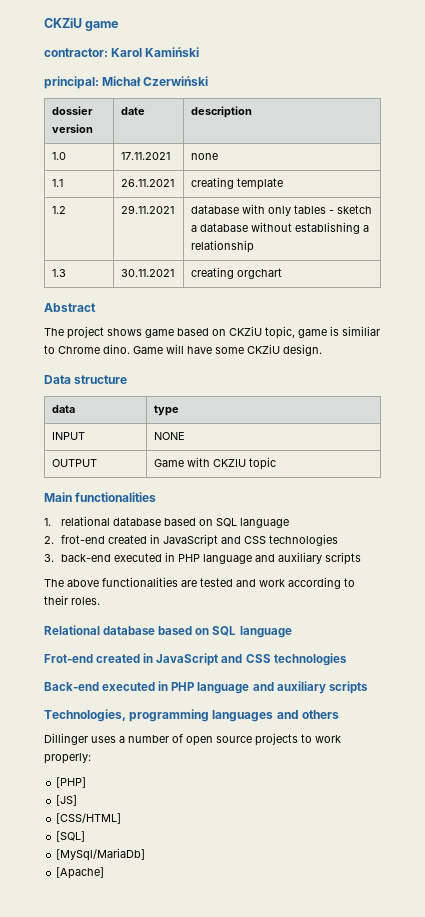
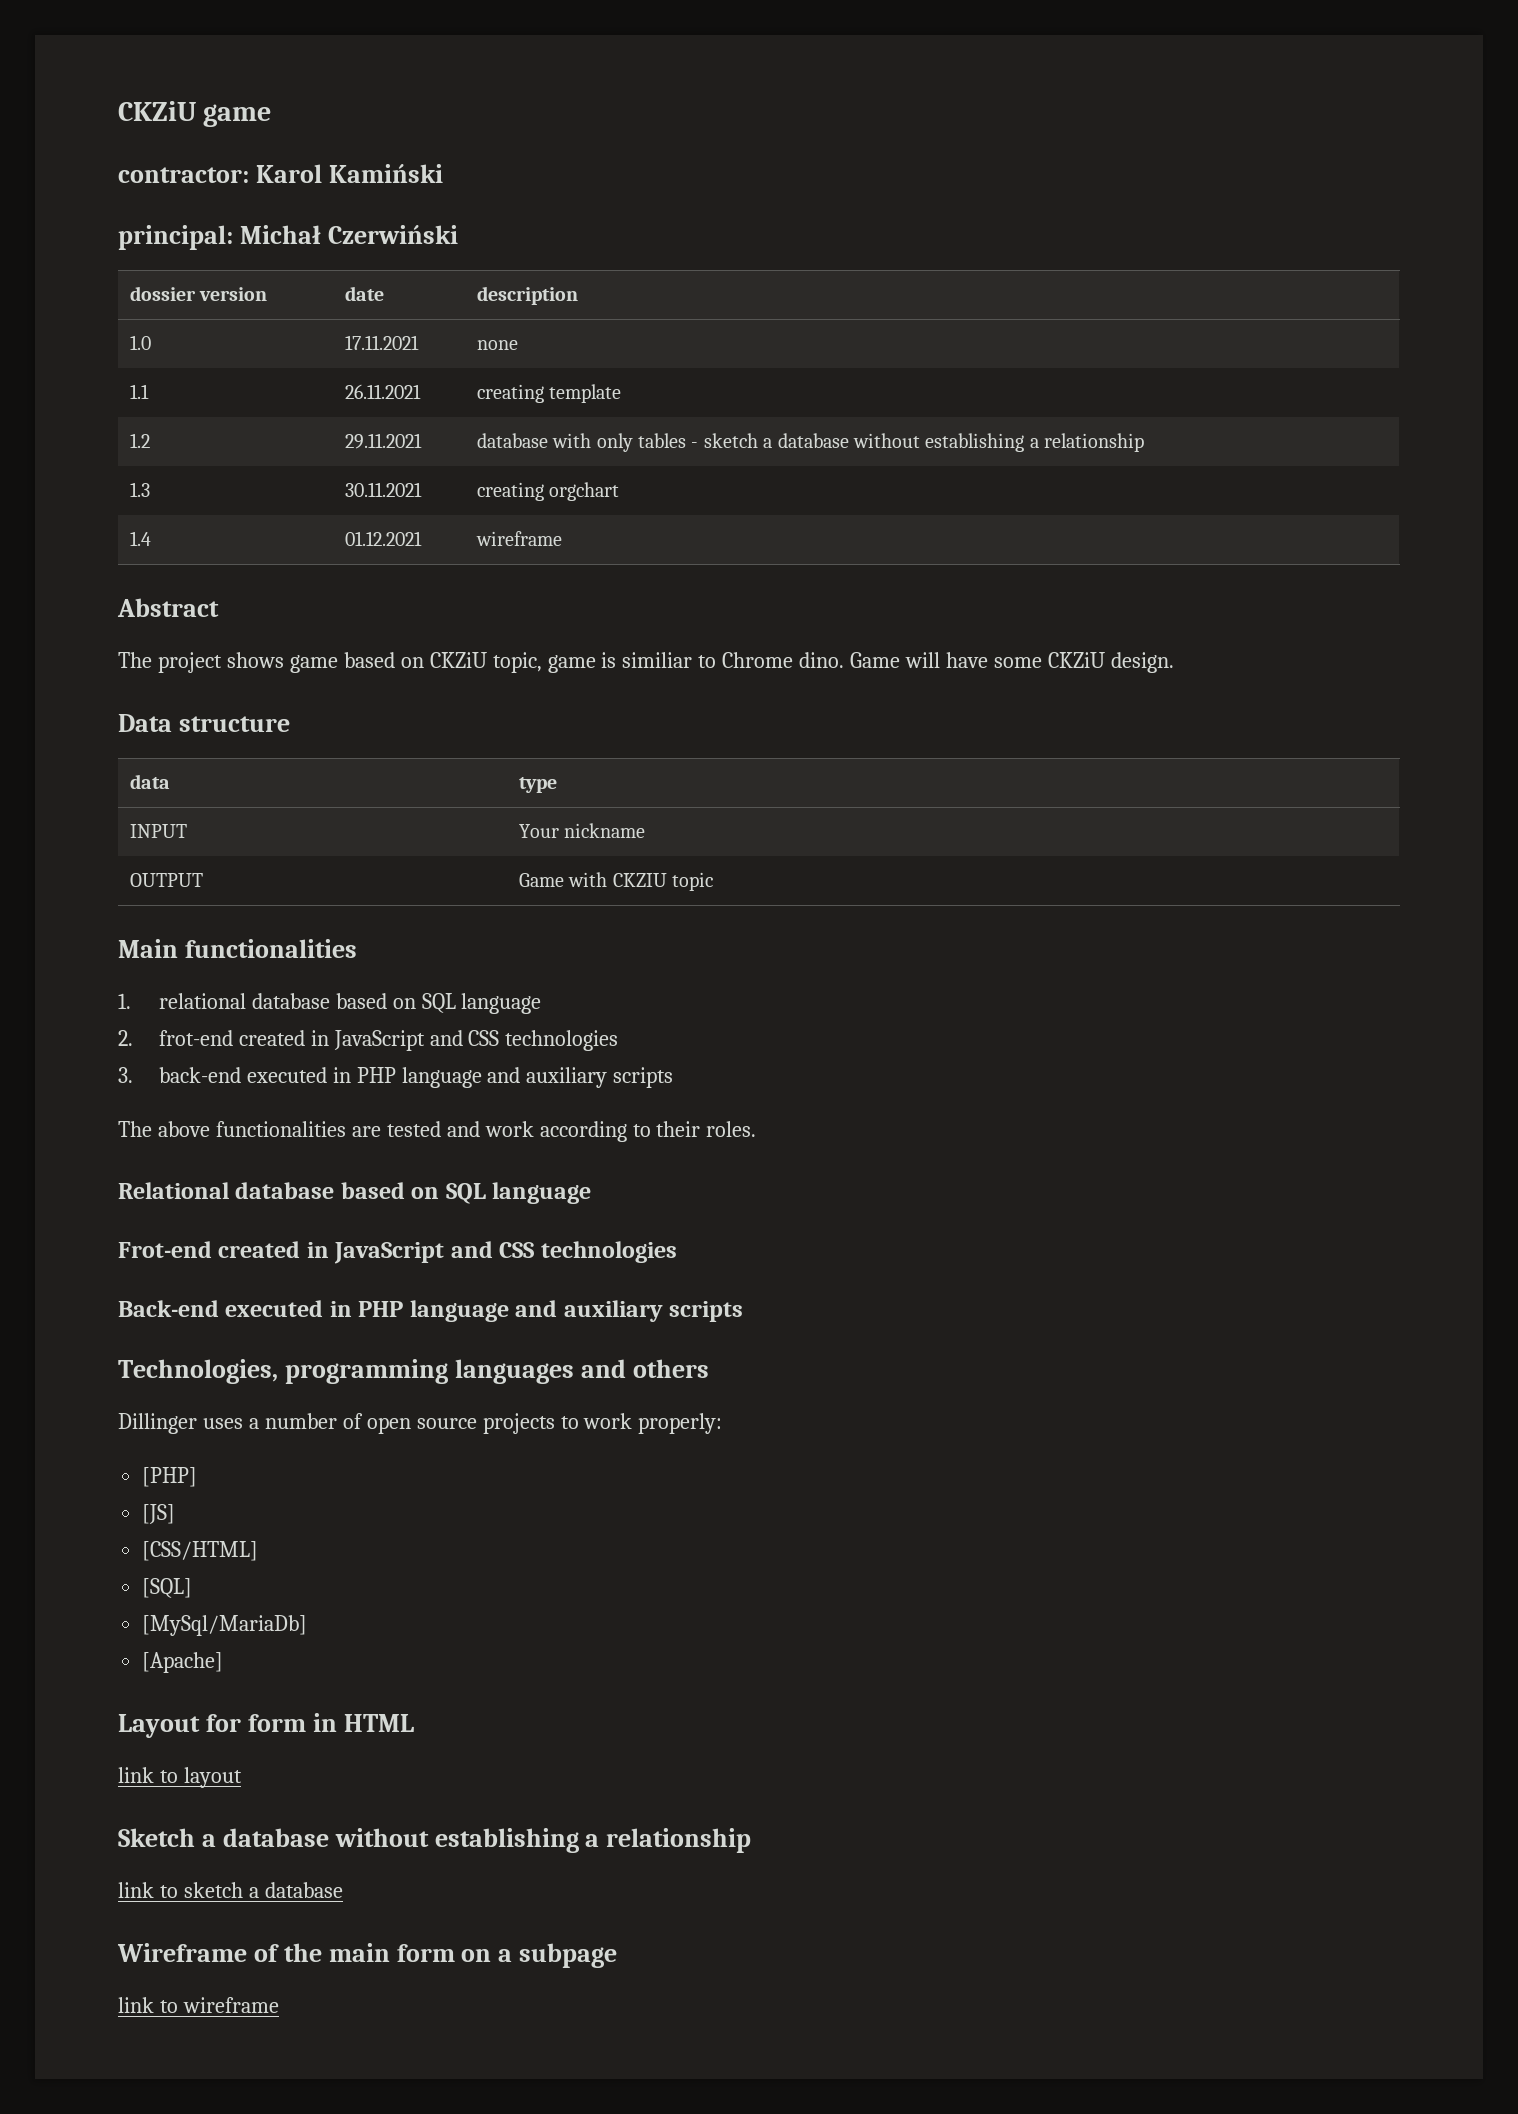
(283, 273) none -> [129,531,151,546] [344,531,422,546] [475,531,562,546] // 1.4 | 01.12.2021 | wireframe
[154,432,186,440] | NONE -> [518,823,646,838] | Your nickname
(105, 873) none -> [118,1713,414,1738] [118,1767,242,1788] [118,1828,752,1853] [118,1882,343,1898] [117,1943,618,1968] [118,1997,279,2013] // Layout for form in HTML // link to layout // Sketch a database without establishing a relationship // link to sketch a database // Wireframe of the main form on a subpage // link to wireframe

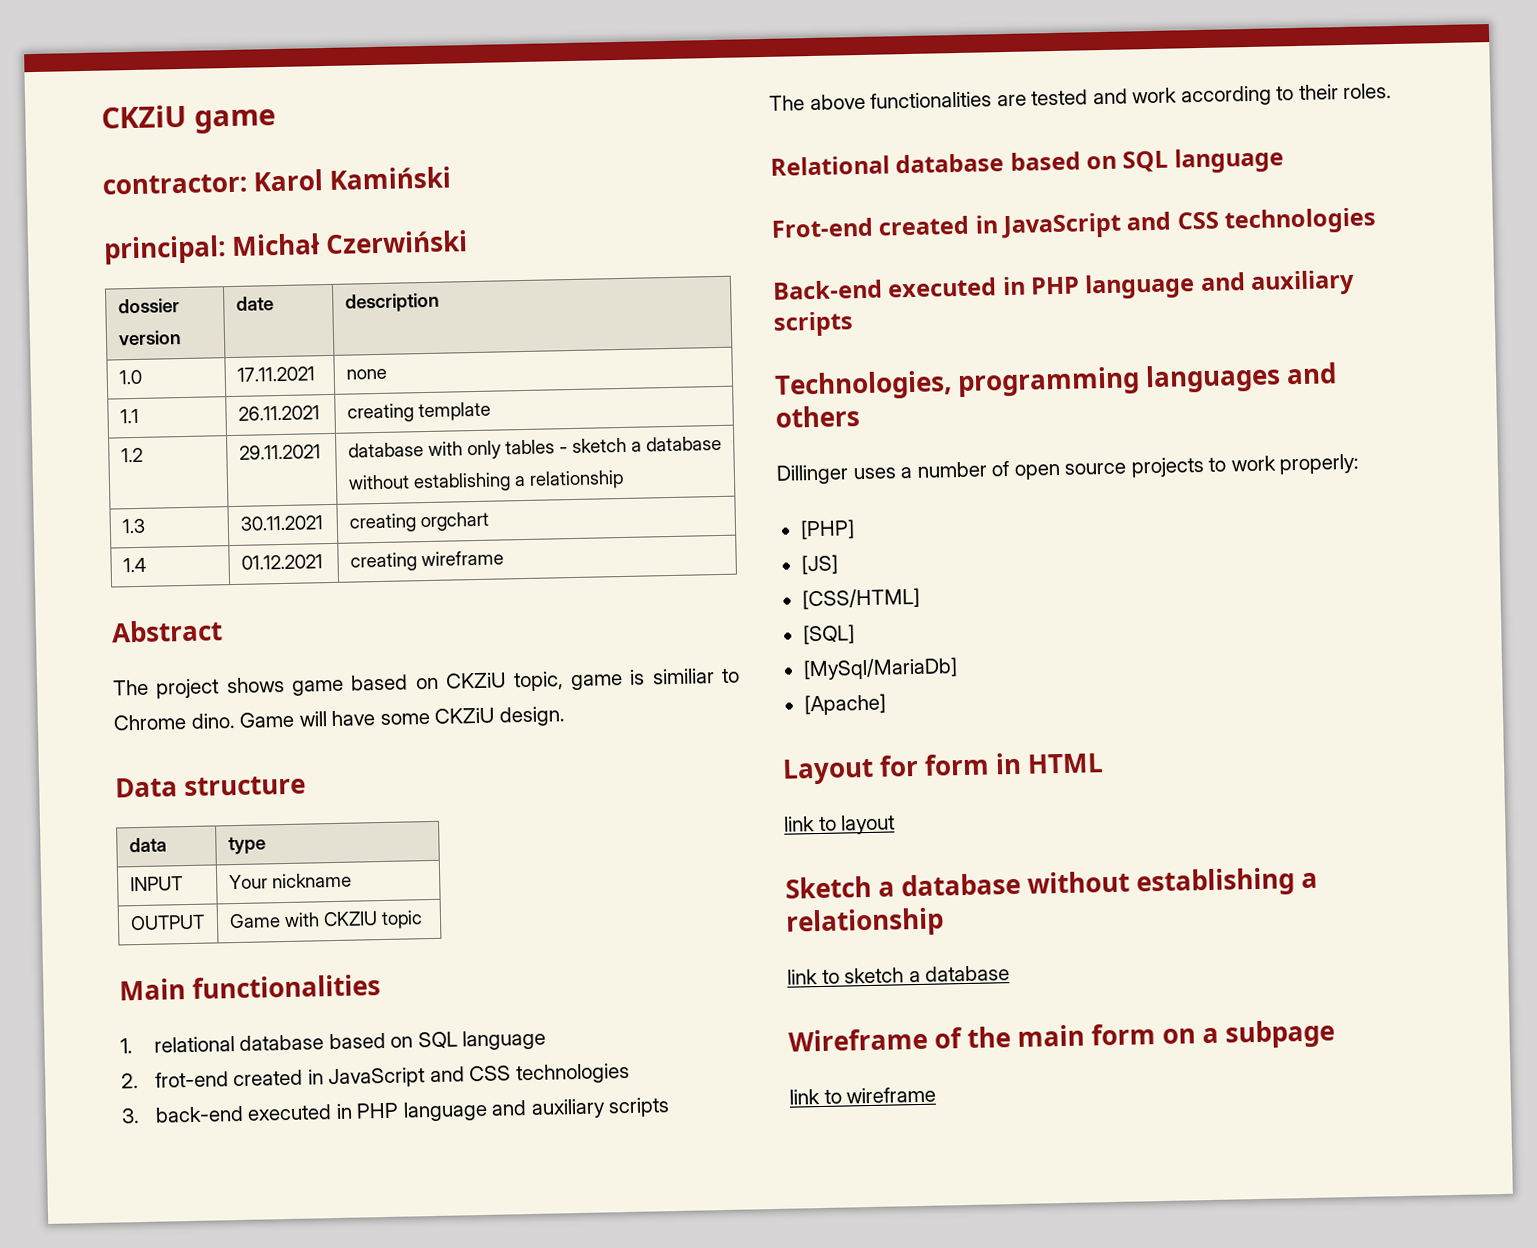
(422, 538) none -> [349,552,417,572] creating

